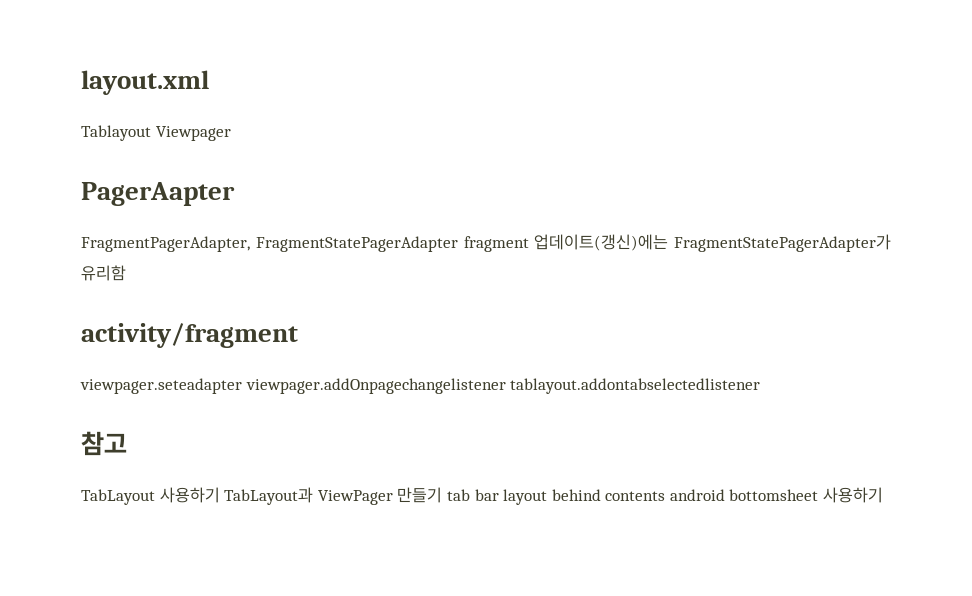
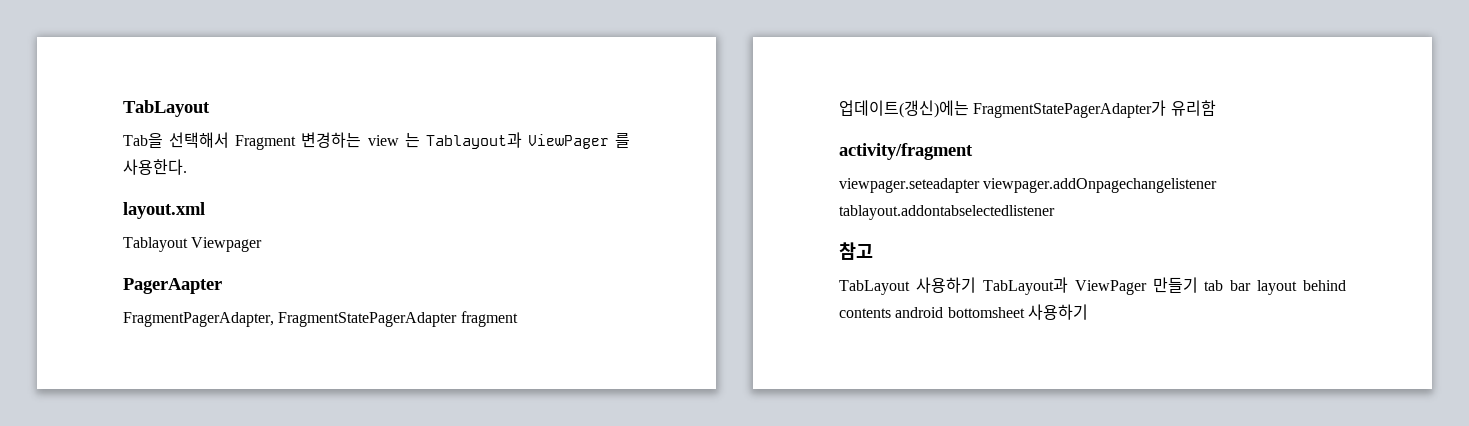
(81, 82) none -> [123,100,210,117] [123,132,630,150] [123,159,187,175] TabLayout // Tab을 선택해서 Fragment 변경하는 view 는 Tablayout과 ViewPager 를 사용한다. //

